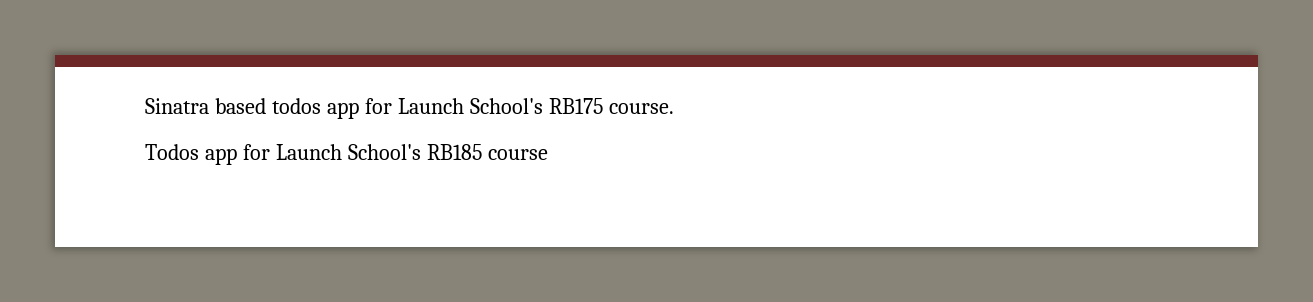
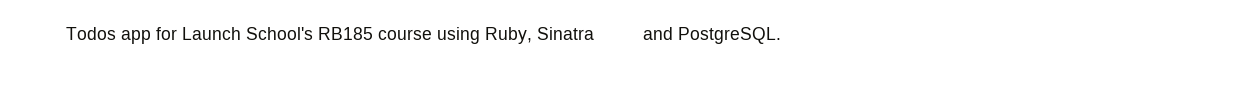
[145,98,674,119] Sinatra based todos app for Launch School's RB175 course. // -> (66, 33) none
(548, 154) none -> [437,27,781,44] using Ruby, Sinatra and PostgreSQL.

